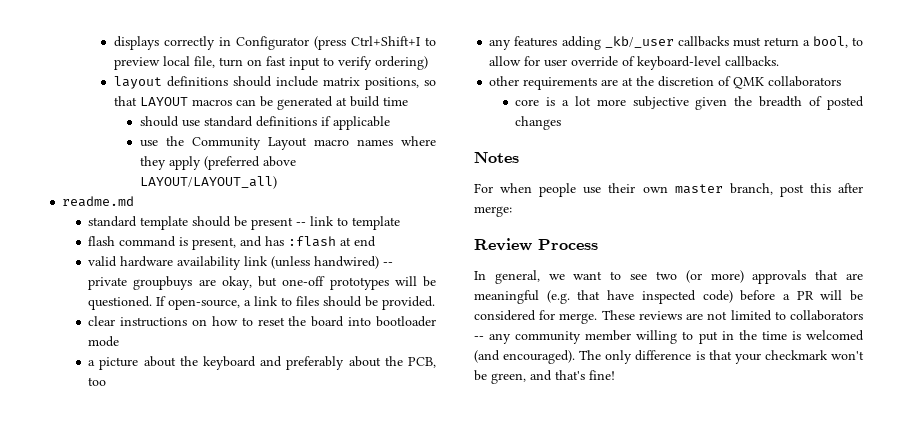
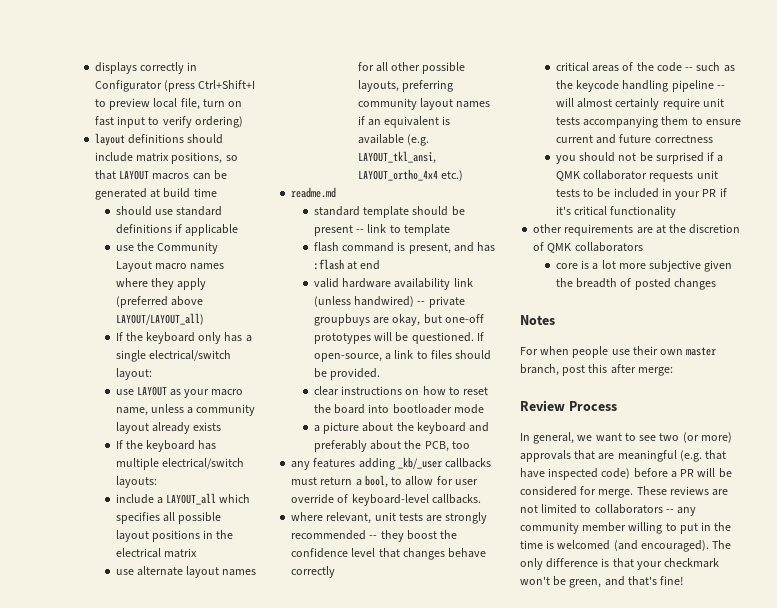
(277, 182) none -> [115,332,252,344] [115,350,231,362] [115,368,152,380] [115,386,244,398] [115,404,256,416] [115,422,221,434] [115,440,217,452] [115,458,244,470] [115,476,157,488] [115,493,251,505] [115,512,221,524] [115,530,234,542] [115,548,197,558] [115,566,257,578] [357,62,466,74] [357,80,453,92] [357,98,490,110] [357,116,451,128] [357,134,429,146] [357,151,436,164] [357,169,463,181] // If the keyboard only has a single electrical/switch layout: // use LAYOUT as your macro name, unless a community layout already exists // If the keyboard has multiple electrical/switch layouts: // include a LAYOUT_all which specifies all possible layout positions in the electrical matrix // use alternate layout names for all other possible layouts, preferring community layout names if an equivalent is available (e.g. LAYOUT_tkl_ansi, LAYOUT_ortho_4x4 etc.)
(780, 61) none -> [291,512,488,524] [291,530,458,542] [291,548,487,560] [291,566,336,578] [555,62,735,72] [555,80,725,92] [555,98,724,110] [555,116,741,128] [555,134,713,144] [555,152,724,164] [555,170,718,182] [555,188,727,200] [555,206,677,218] // where relevant, unit tests are strongly recommended -- they boost the confidence level that changes behave correctly // critical areas of the code -- such as the keycode handling pipeline -- will almost certainly require unit tests accompanying them to ensure current and future correctness // you should not be surprised if a QMK collaborator requests unit tests to be included in your PR if it's critical functionality

